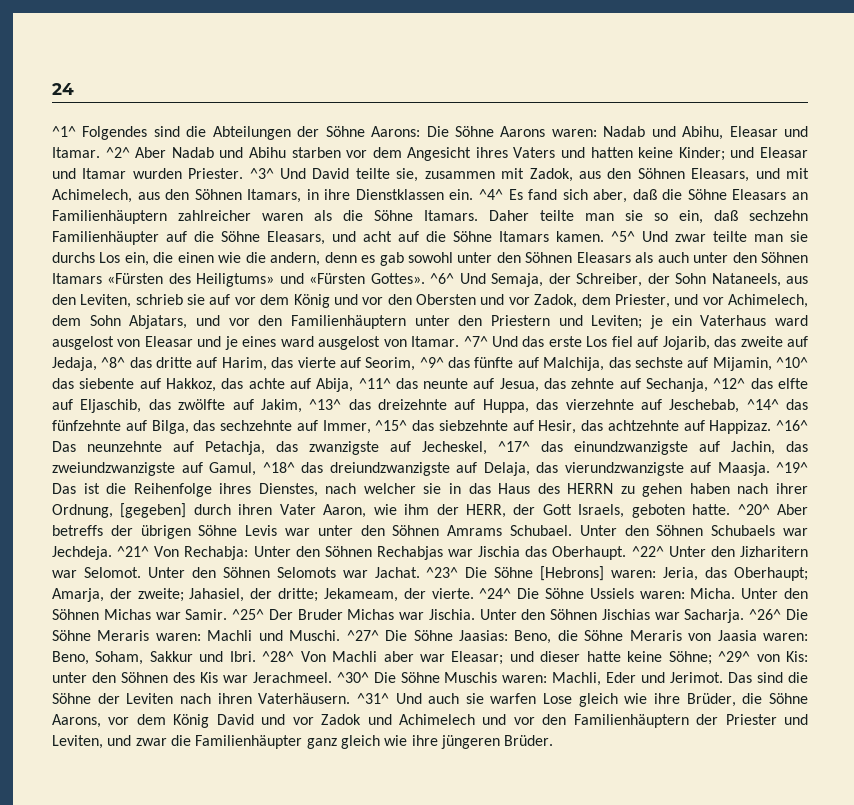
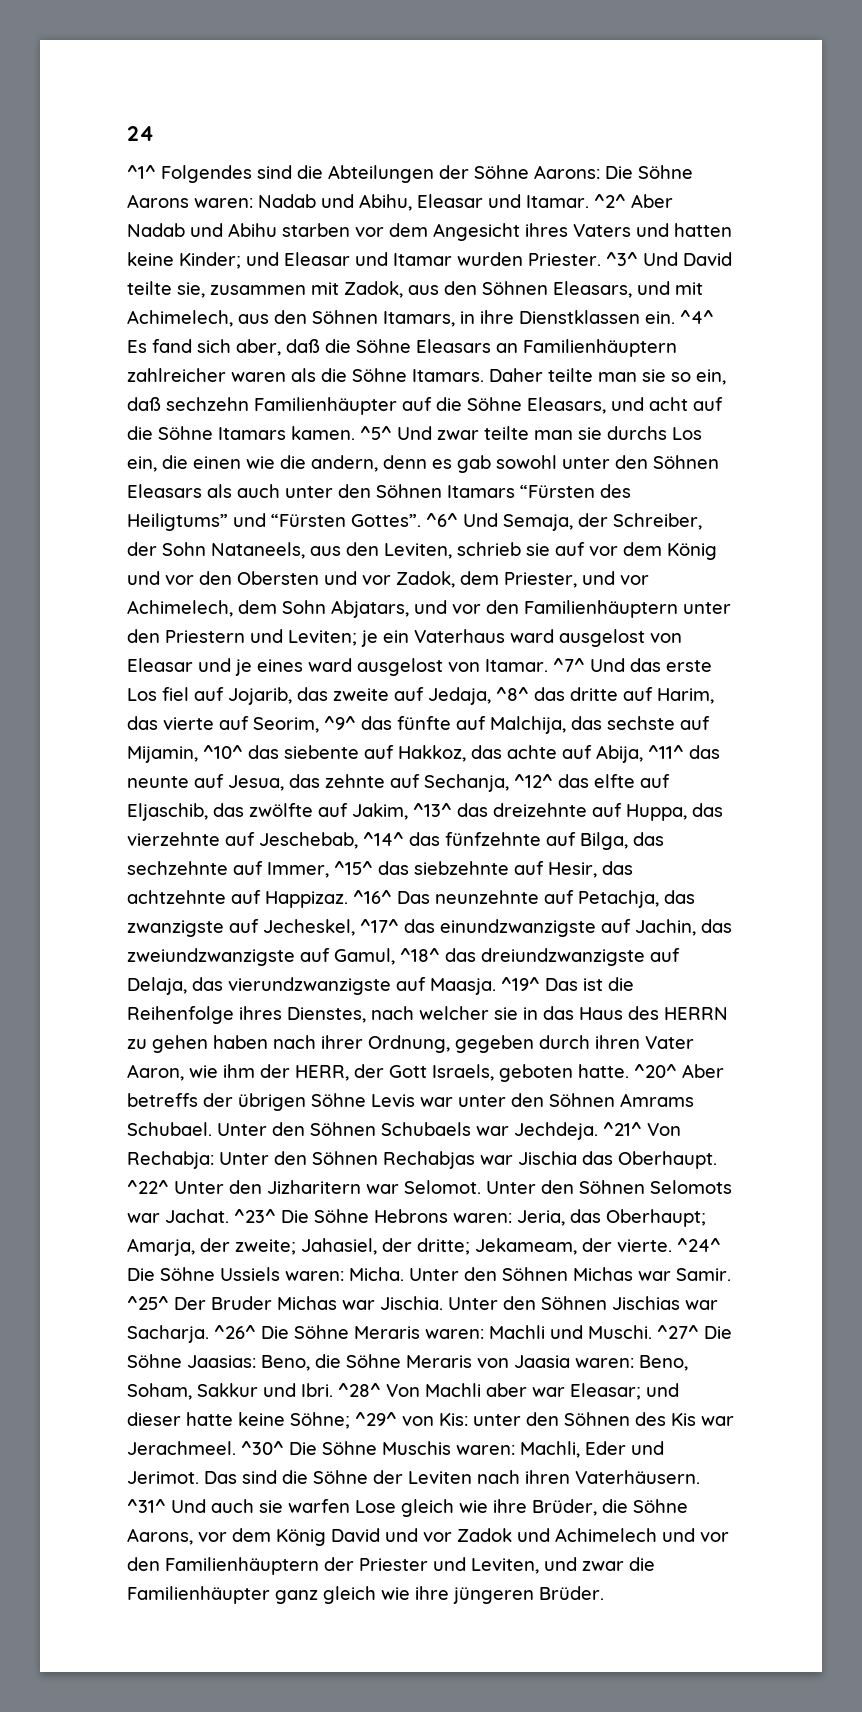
[107,273,425,287] «Fürsten des Heiligtums» und «Fürsten Gottes». -> [520,484,631,498] [127,513,421,531] “Fürsten des Heiligtums” und “Fürsten Gottes”.
[120,503,187,518] [gegeben] -> [455,1035,534,1053] gegeben
[540,566,605,581] [Hebrons] -> [374,1209,448,1223] Hebrons

